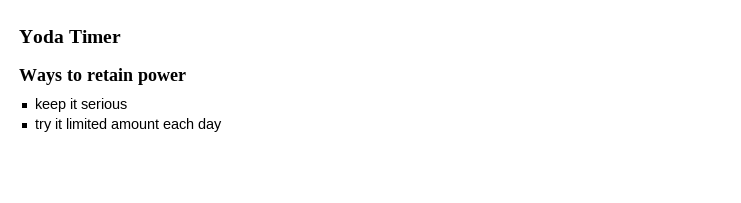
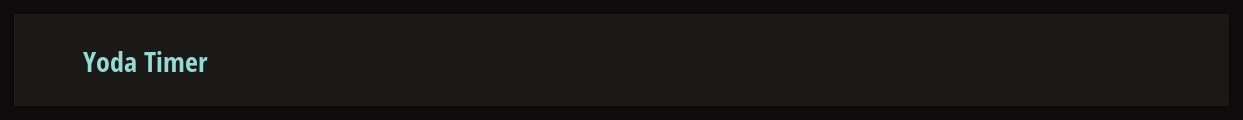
[19,68,186,85] [34,98,127,112] [34,118,222,132] // Ways to retain power // keep it serious // try it limited amount each day -> (209, 61) none

